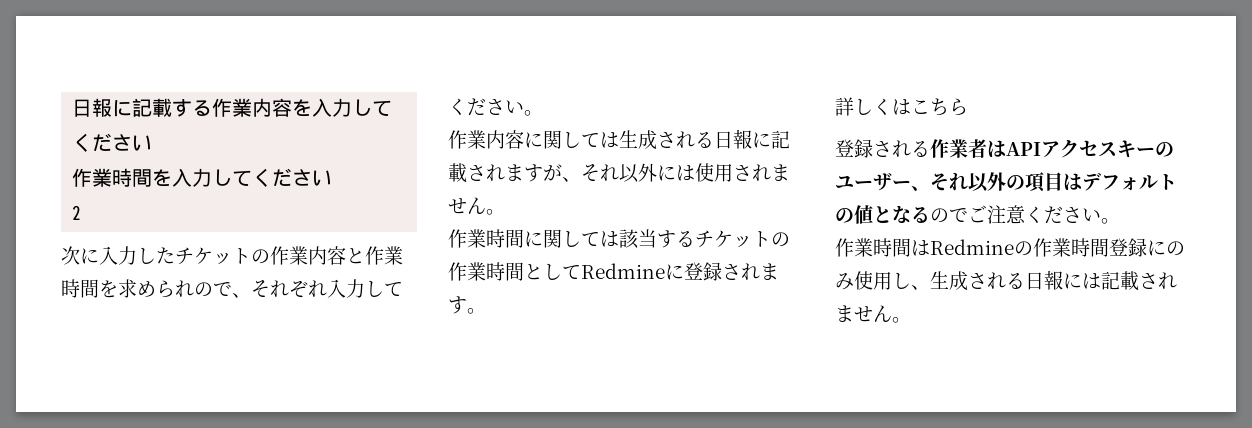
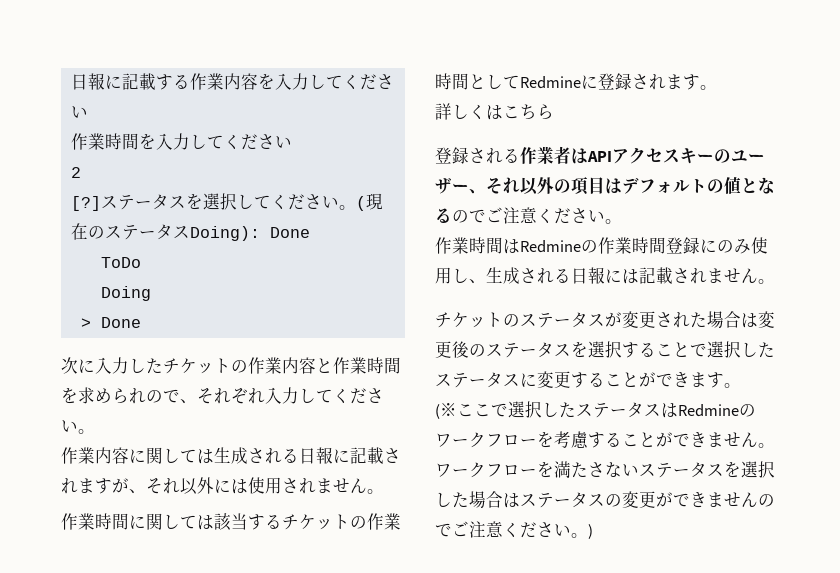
(82, 212) none -> [70,193,383,211] [70,223,310,241] [100,257,141,268] [100,286,151,301] [80,317,141,328] // [?]ステータスを選択してください。(現在のステータスDoing): Done // ToDo // Doing // > Done
(911, 320) none -> [435,311,775,328] [435,341,775,358] [435,371,741,388] [435,401,756,419] [435,431,775,449] [435,461,775,478] [435,491,775,508] [435,521,593,539] // チケットのステータスが変更された場合は変更後のステータスを選択することで選択したステータスに変更することができます。 // (※ここで選択したステータスはRedmineのワークフローを考慮することができません。ワークフローを満たさないステータスを選択した場合はステータスの変更ができませんのでご注意ください。)

